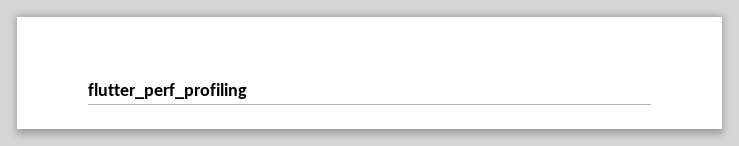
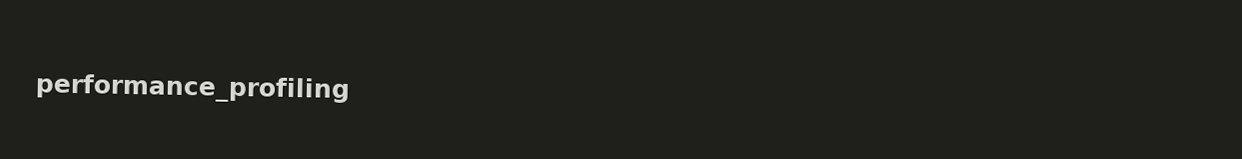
[88,83,247,99] flutter_perf_profiling -> [35,73,350,105] performance_profiling

